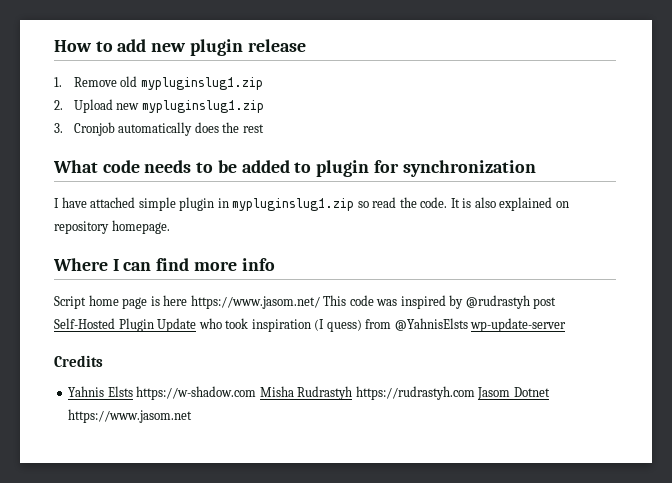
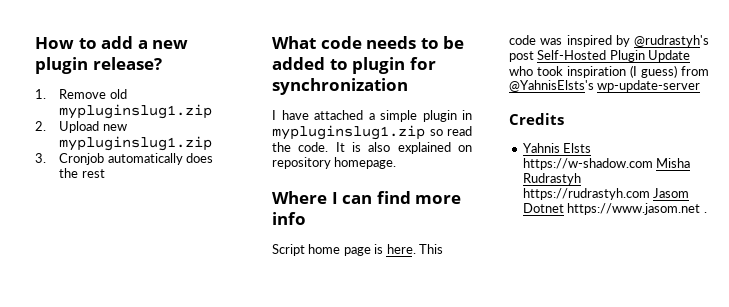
(147, 45) none -> [137,40,148,49] a
[247,39,306,52] release -> [92,57,162,70] release?
(136, 202) none -> [368,113,375,120] a
[163,295,320,309] here https://www.jasom.net/ -> [386,244,416,254] here.
[465,295,530,309] @rudrastyh -> [634,35,709,47] @rudrastyh's
[326,318,468,332] quess) from @YahnisElsts -> [641,65,709,78] [509,80,594,92] guess) from @YahnisElsts's
(193, 416) none -> [703,212,707,213] .

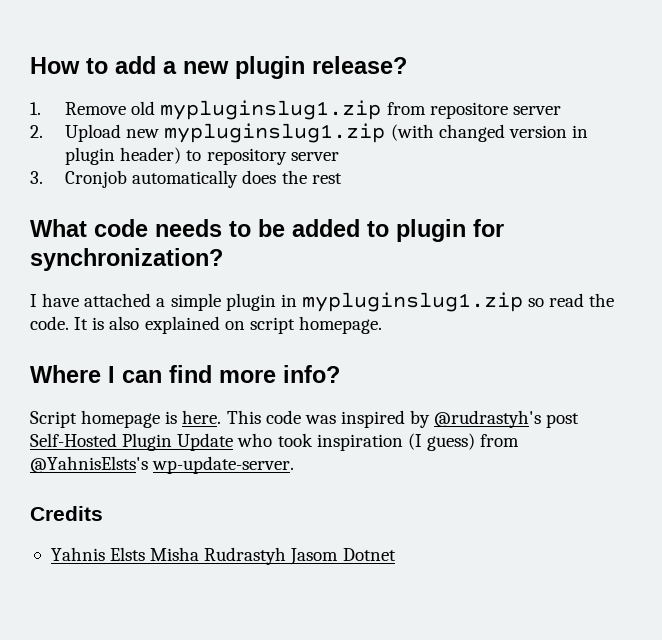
(213, 111) none -> [386,102,561,119] from repositore server
(213, 143) none -> [390,124,588,142] [65,147,339,165] (with changed version in plugin header) to repository server
[272,78,408,95] synchronization -> [30,248,223,271] synchronization?
[272,157,331,169] repository -> [249,317,295,334] script
[272,212,306,225] info -> [283,365,340,383] info?
[308,244,371,256] home page -> [81,410,161,428] homepage
[597,80,701,92] wp-update-server -> [152,456,295,474] wp-update-server.
[522,158,653,170] https://w-shadow.com -> (146, 554) none
[522,188,650,200] https://rudrastyh.com -> (287, 556) none
[567,203,707,215] https://www.jasom.net . -> (396, 554) none

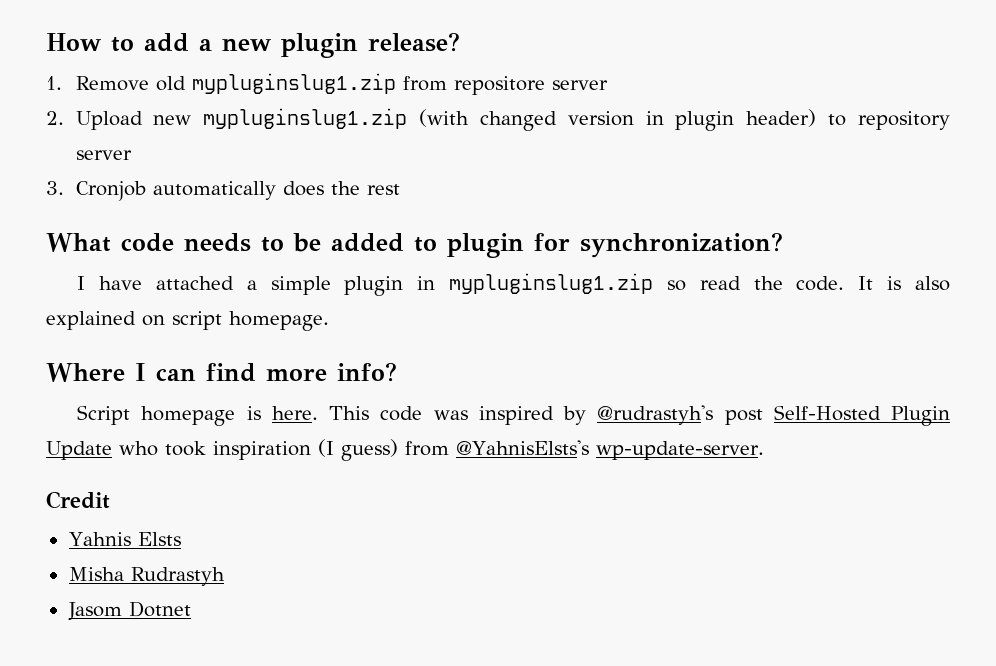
[30,506,103,521] Credits -> [46,491,110,509] Credit
(146, 554) none -> (181, 539) //
(287, 556) none -> (225, 576) //

